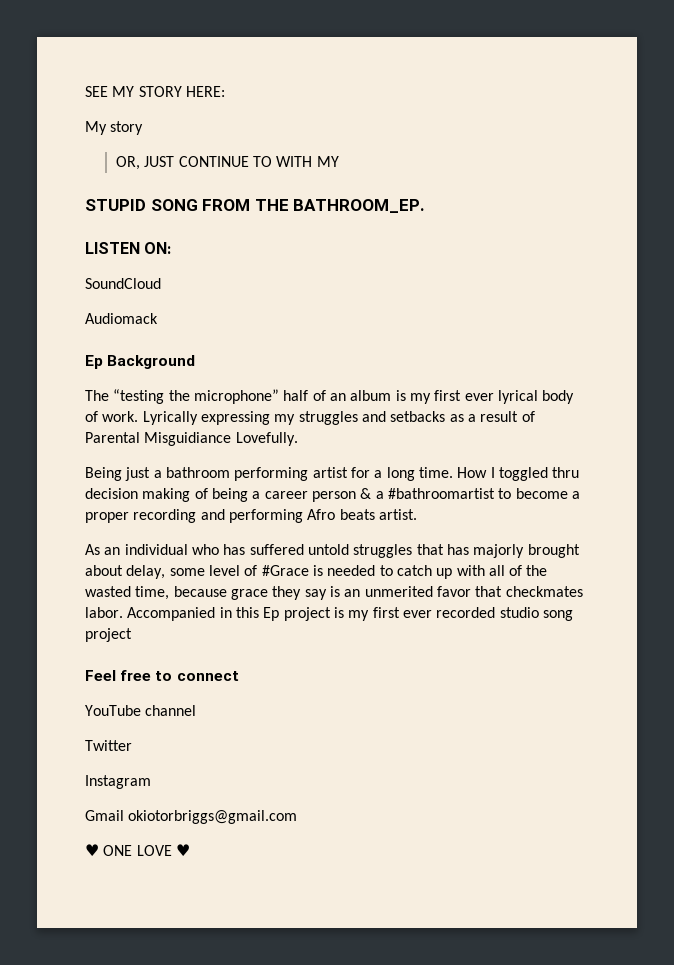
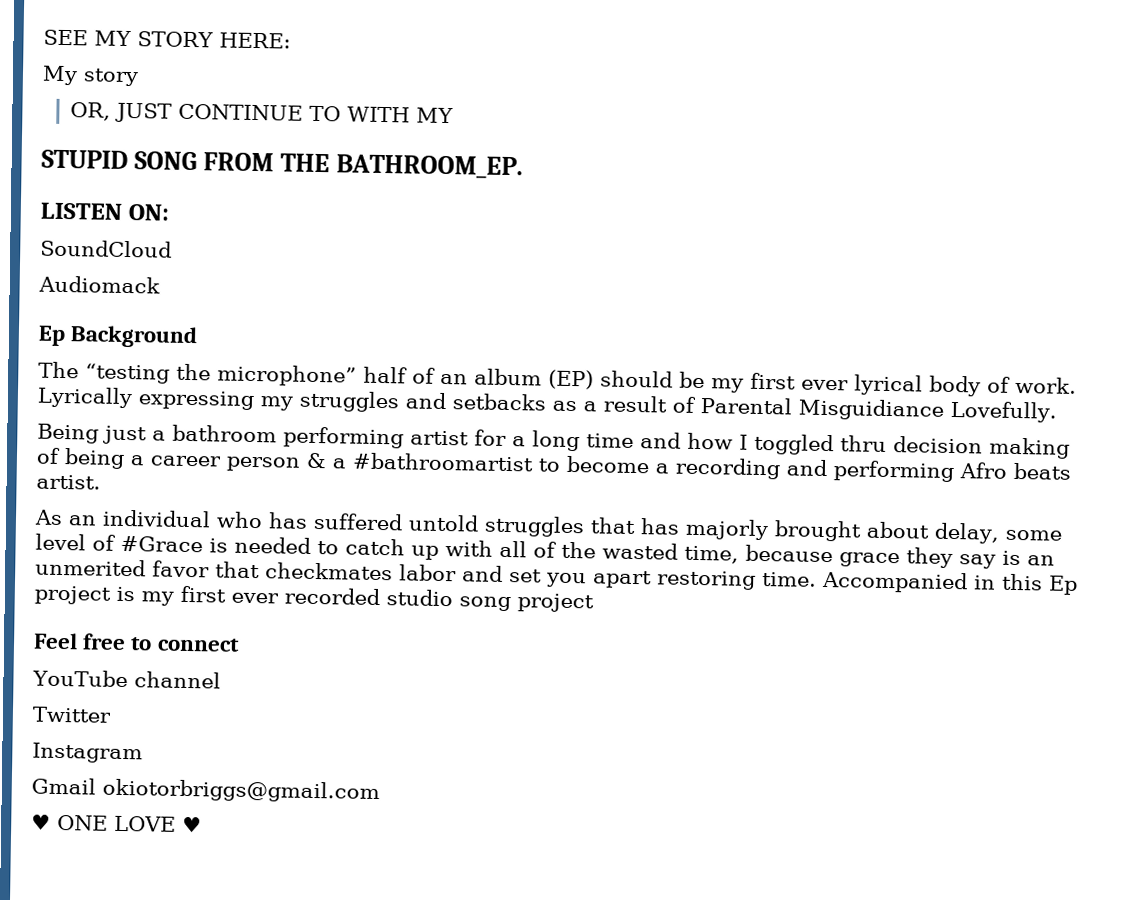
[395,390,406,401] is -> [548,369,705,390] (EP) should be
[418,467,488,478] time. How -> [586,432,733,450] time and how
[85,512,129,523] proper -> (669, 468) none
[85,607,123,618] labor. -> [399,564,817,590] labor and set you apart restoring time.

